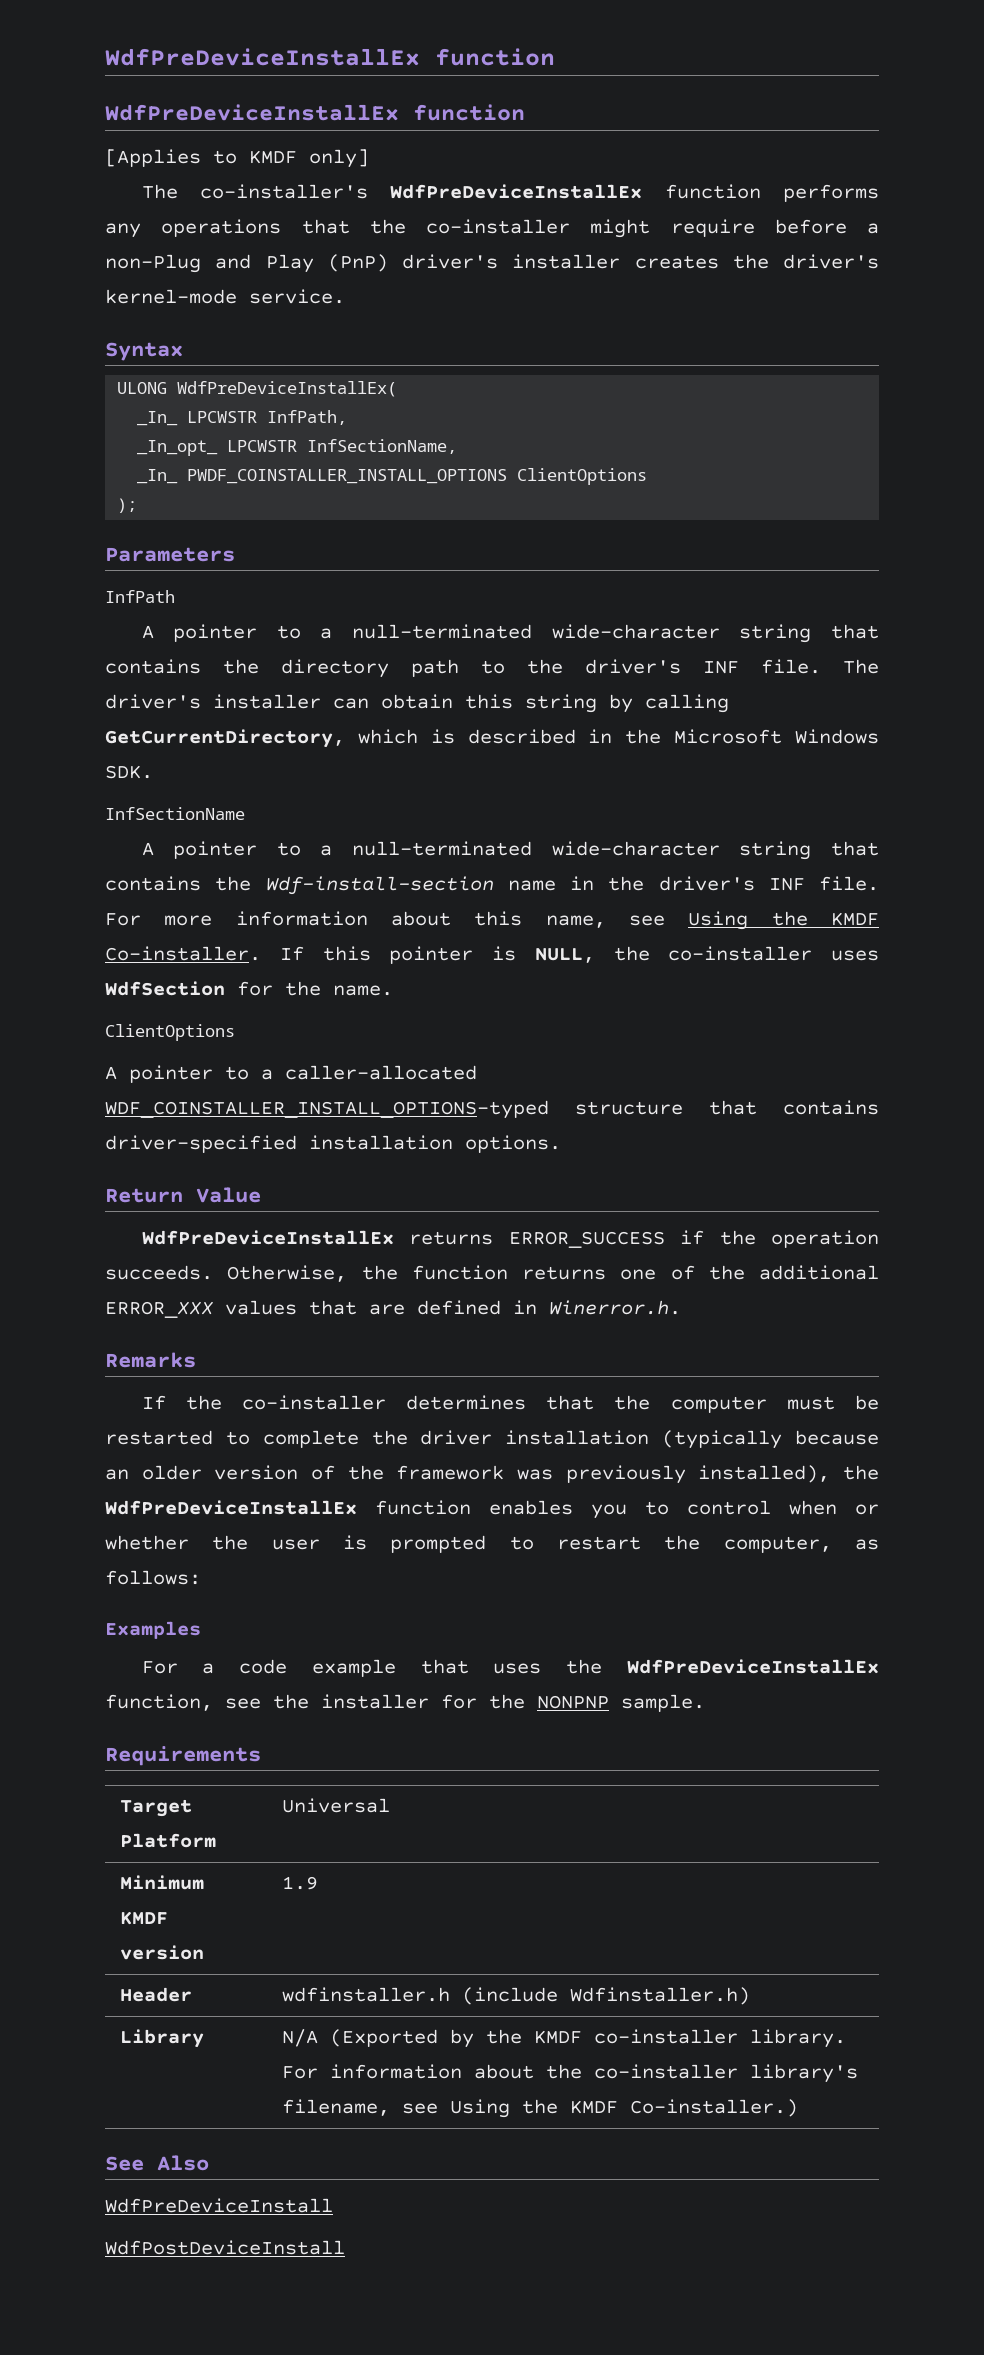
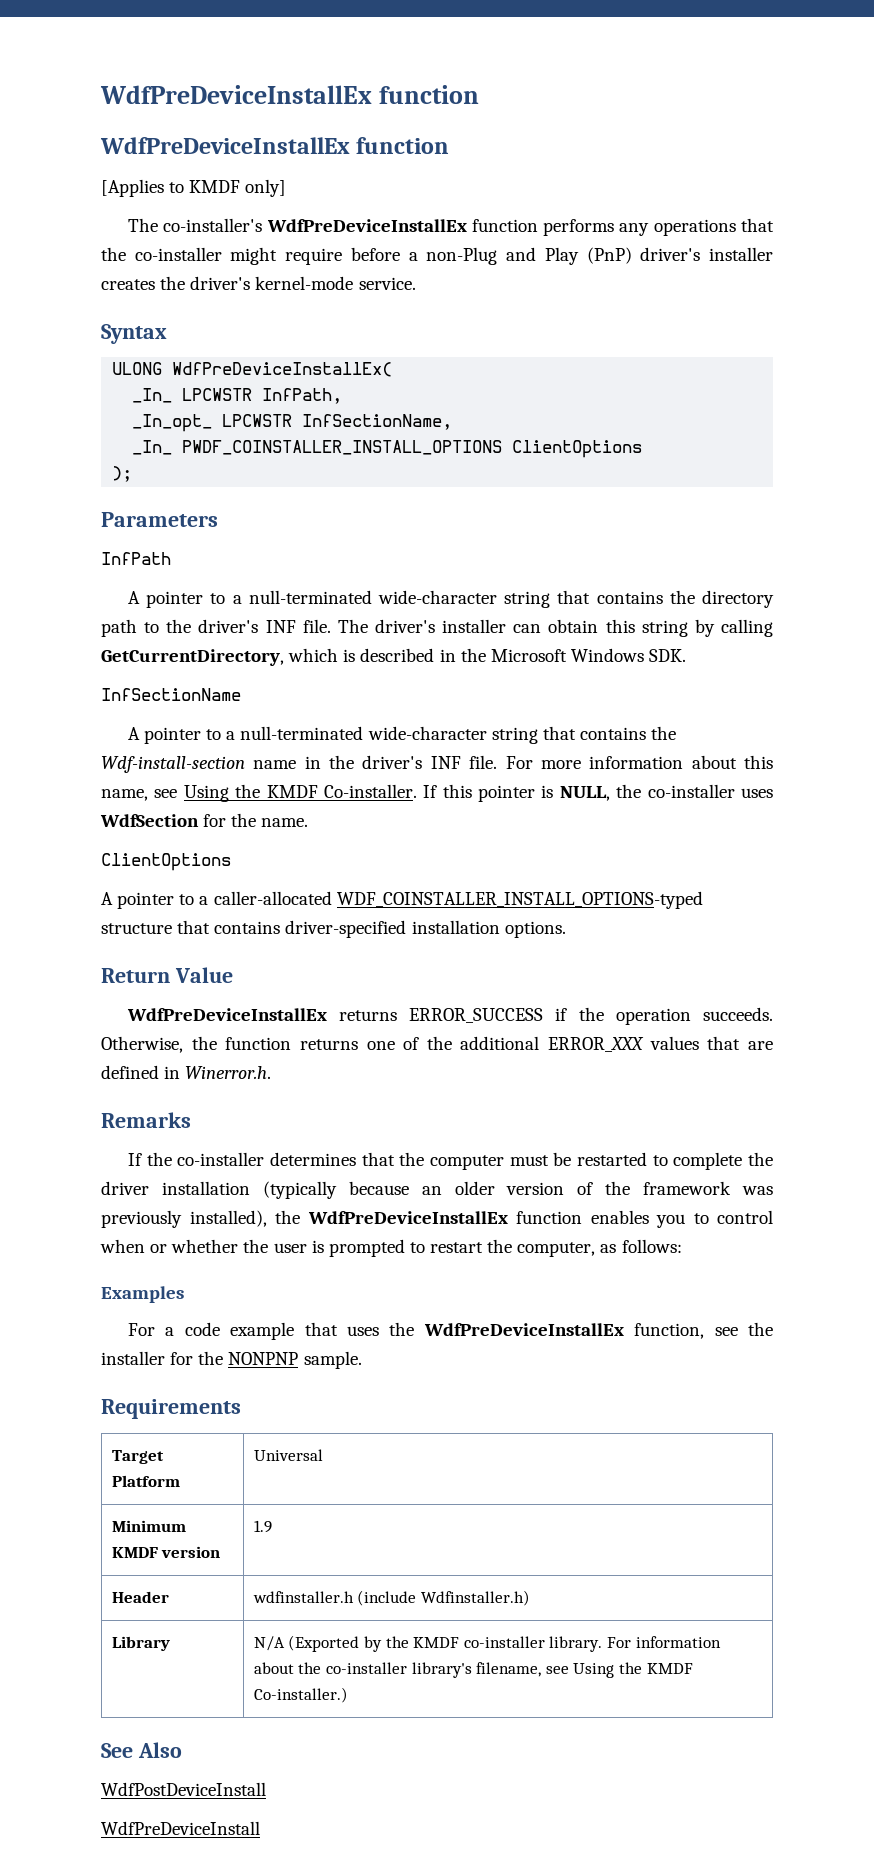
(209, 2163) none -> [101,1782,266,1796] // WdfPostDeviceInstall
[105,2240,345,2255] // WdfPostDeviceInstall -> (260, 1828) none

